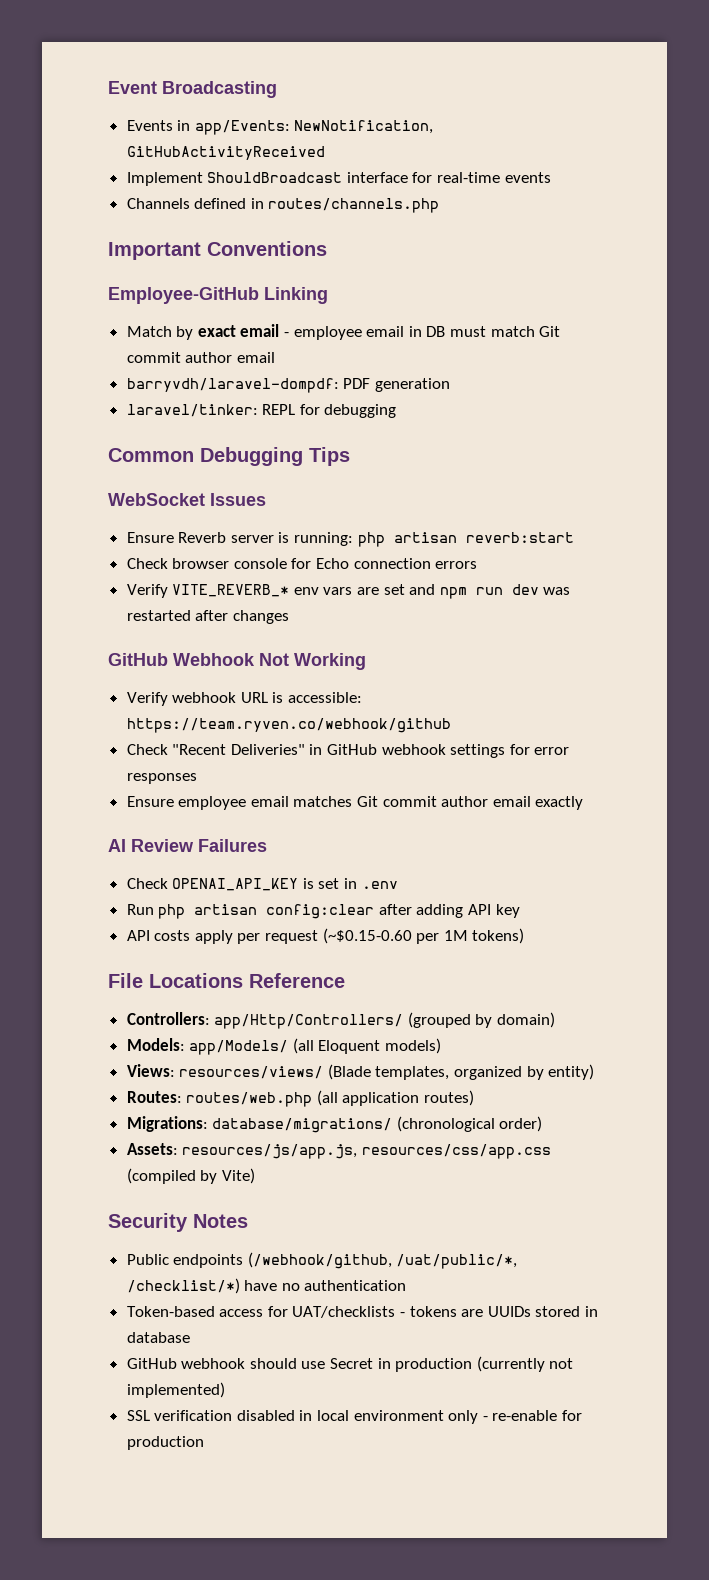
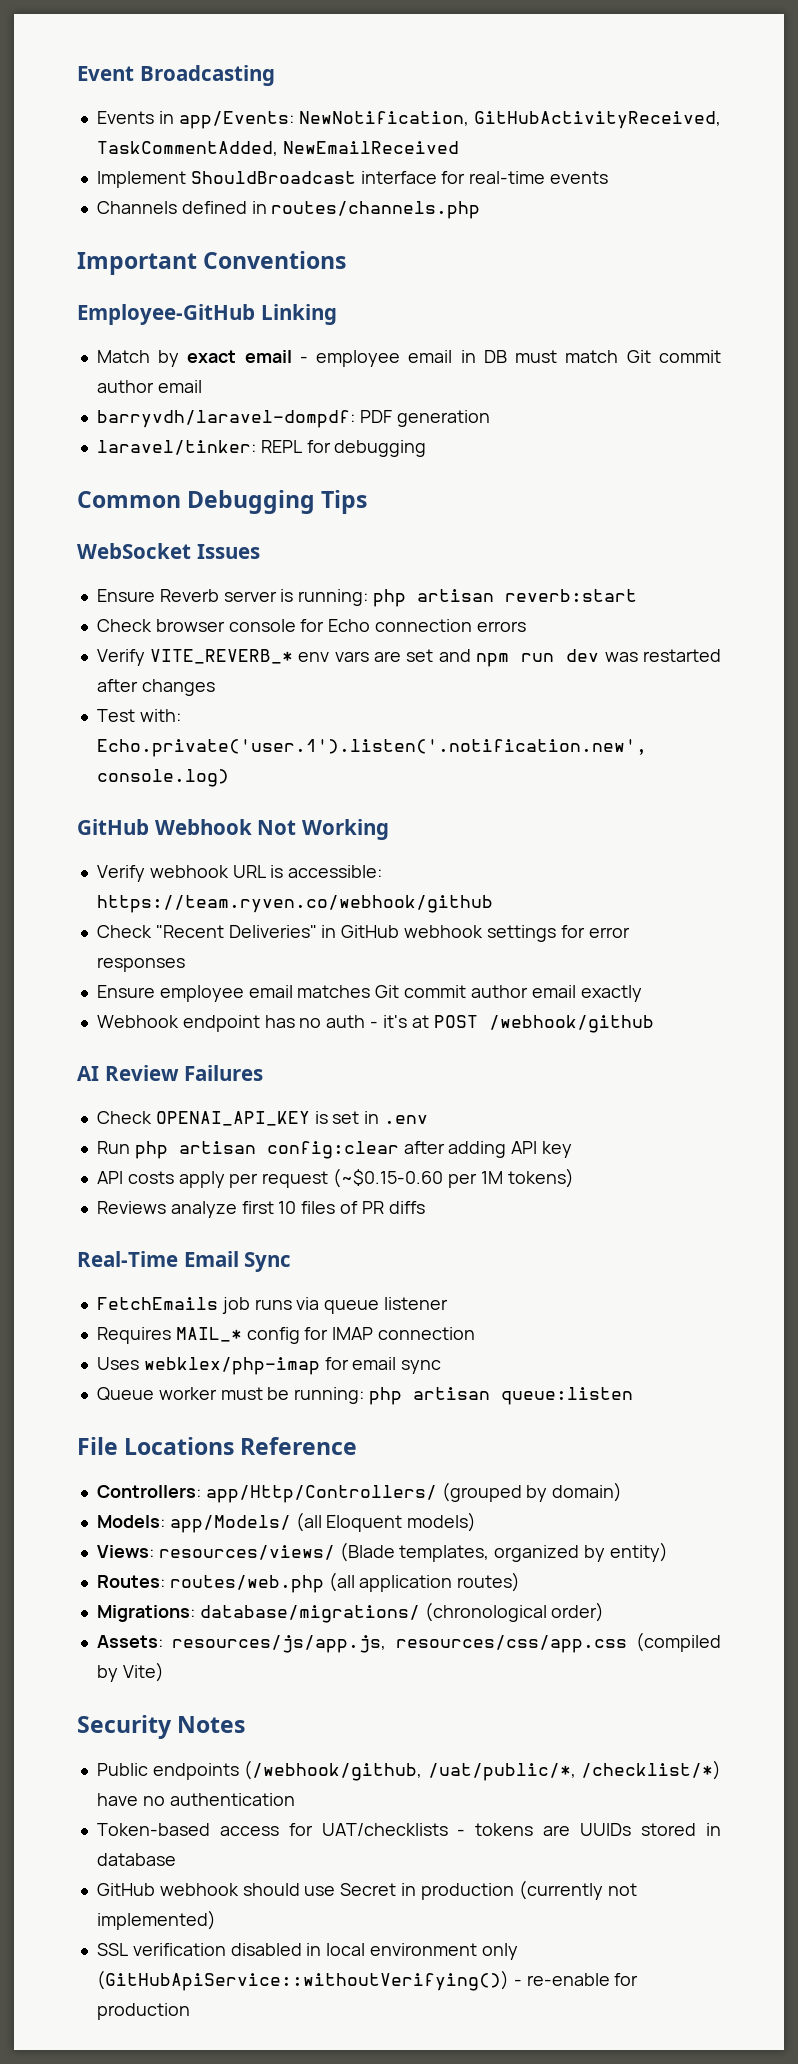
[126,146,325,160] GitHubActivityReceived -> [474,111,721,129] [96,141,459,156] GitHubActivityReceived, TaskCommentAdded, NewEmailReceived
(289, 617) none -> [96,709,181,722] [96,739,647,757] [96,769,229,787] // Test with: Echo.private('user.1').listen('.notification.new', console.log)
(584, 803) none -> [96,1015,654,1033] // Webhook endpoint has no auth - it's at POST /webhook/github
(525, 936) none -> [96,1201,425,1218] [77,1251,292,1272] [96,1297,449,1314] [96,1327,476,1344] [96,1357,442,1375] [96,1387,634,1405] // Reviews analyze first 10 files of PR diffs // Real-Time Email Sync // FetchEmails job runs via queue listener // Requires MAIL_* config for IMAP connection // Uses webklex/php-imap for email sync // Queue worker must be running: php artisan queue:listen
(479, 1417) none -> [96,1970,509,1991] (GitHubApiService::withoutVerifying())

